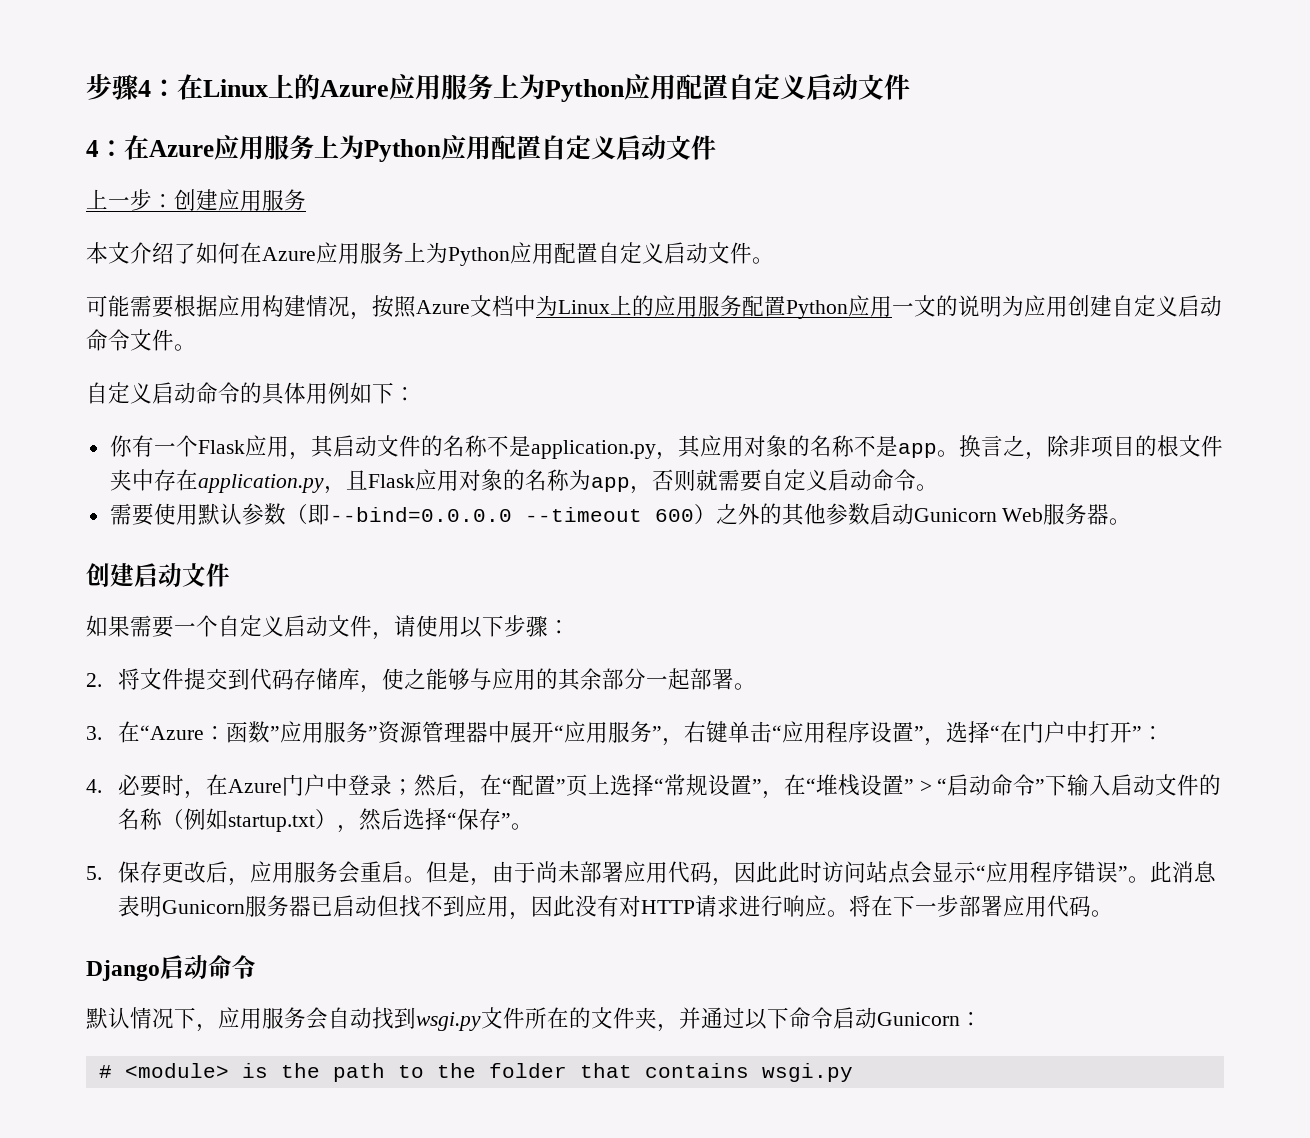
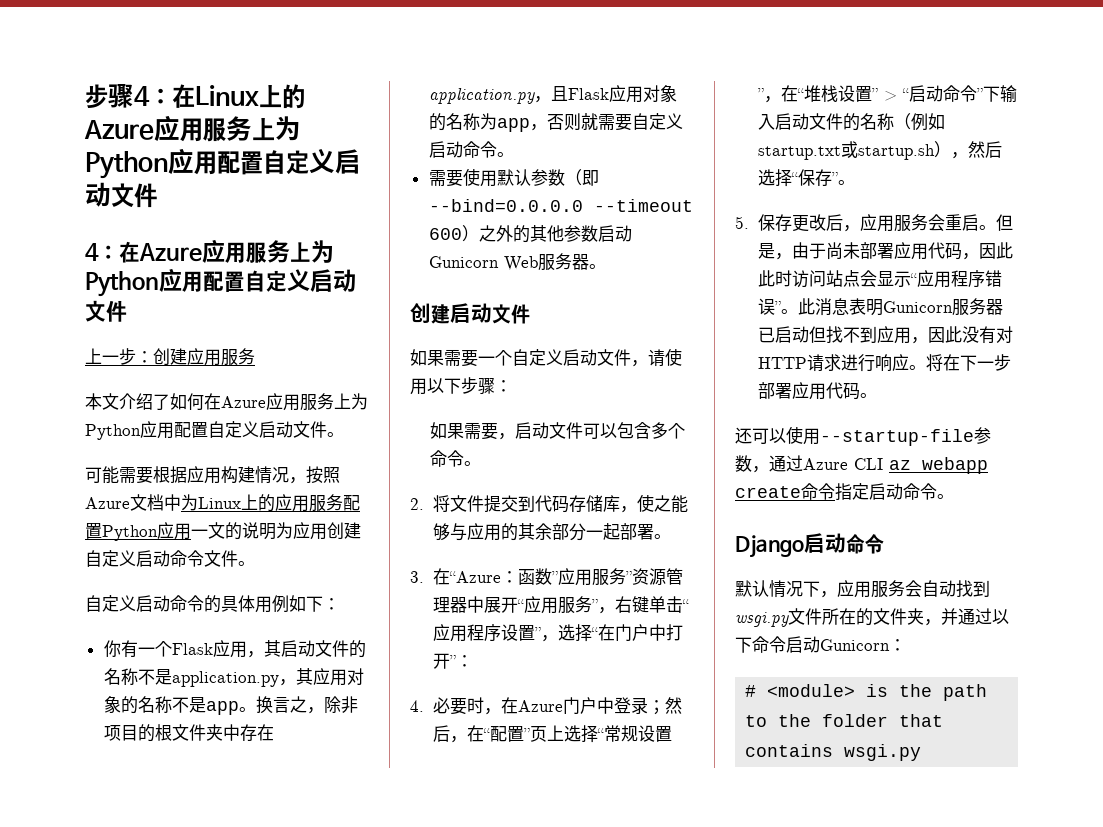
(570, 627) none -> [429,422,685,440] [429,450,481,467] // 如果需要，启动文件可以包含多个命令。
(315, 823) none -> [840,141,935,160] 或startup.sh
(1113, 913) none -> [735,426,991,446] [735,455,988,474] [735,483,954,501] // 还可以使用--startup-file参数，通过Azure CLI az webapp create命令指定启动命令。

